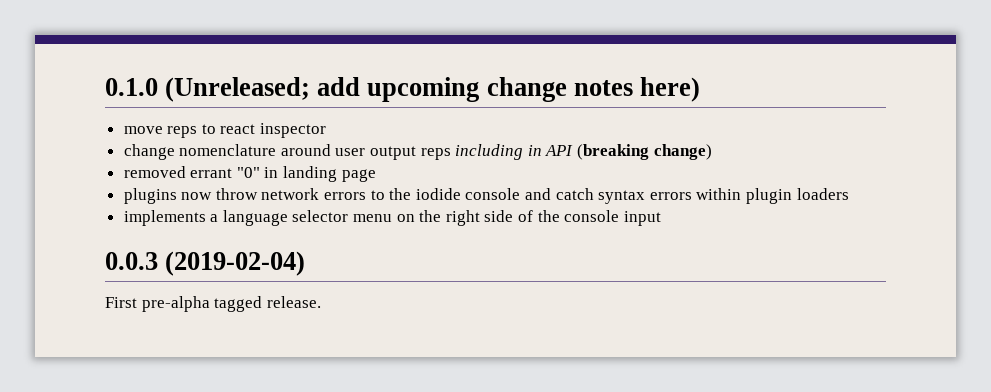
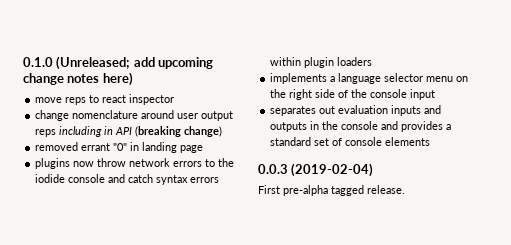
(661, 218) none -> [270,105,442,116] [270,121,452,132] [270,137,431,146] // separates out evaluation inputs and outputs in the console and provides a standard set of console elements

